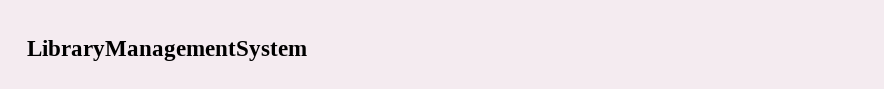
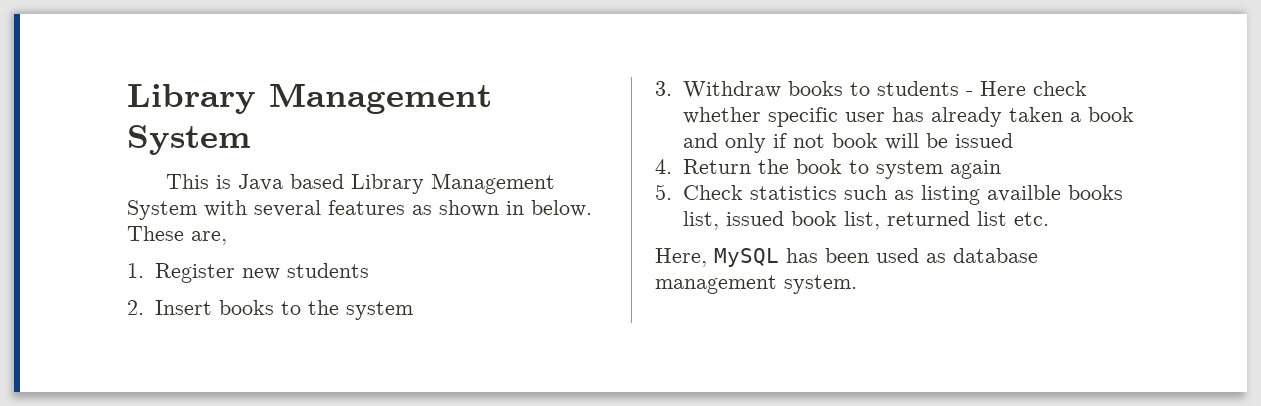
[27,40,307,61] LibraryManagementSystem -> [127,83,492,114] [127,125,251,155] [166,173,556,194] [127,200,592,220] [127,226,227,245] [127,263,369,283] [127,300,413,320] [655,81,1087,98] [682,107,1134,127] [682,133,1013,153] [655,159,1001,179] [655,184,1123,205] [682,211,1049,230] [655,248,1038,267] [655,275,857,294] Library Management System // This is Java based Library Management System with several features as shown in below. These are, // 1. Register new students // 2. Insert books to the system // 3. Withdraw books to students - Here check whether specific user has already taken a book and only if not book will be issued // 4. Return the book to system again // 5. Check statistics such as listing availble books list, issued book list, returned list etc. // Here, MySQL has been used as database management system.

